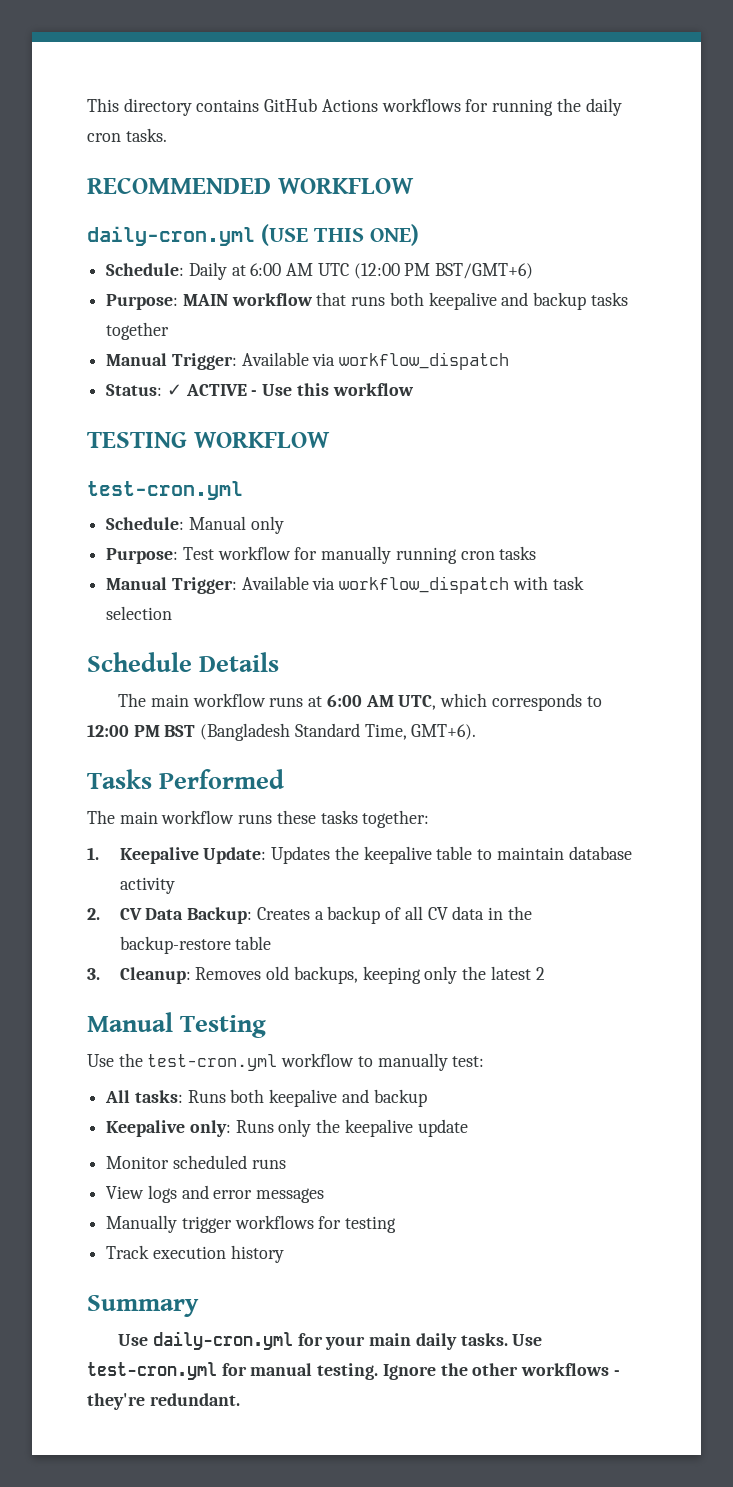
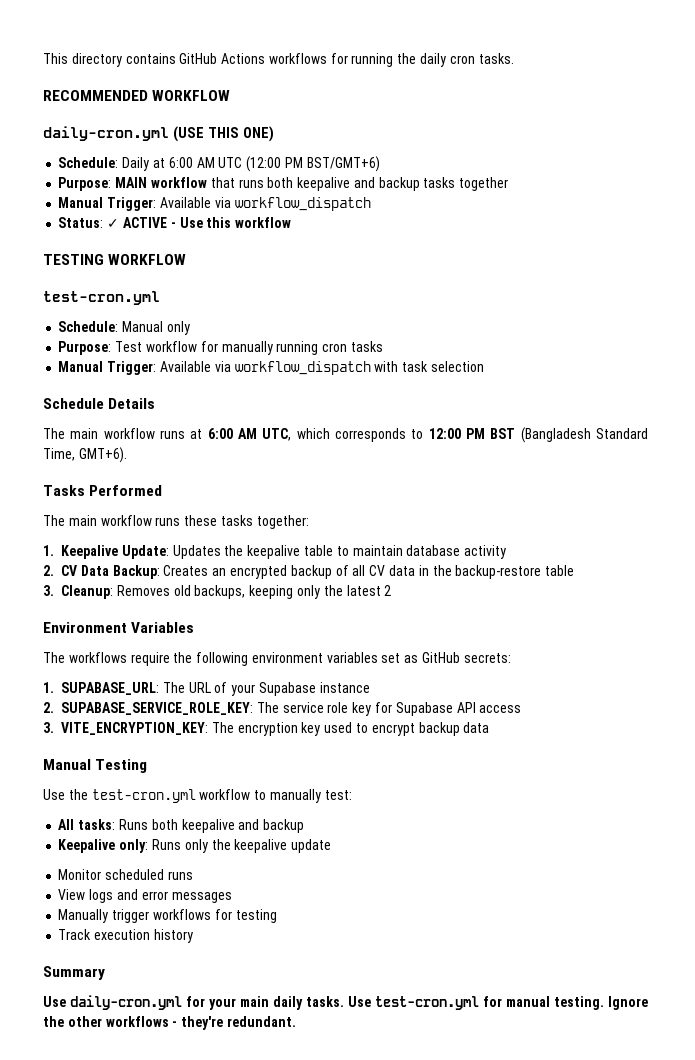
[314,911,324,920] a -> [212,565,288,579] an encrypted
(545, 973) none -> [43,622,195,633] [43,652,511,666] [43,682,370,696] [43,702,522,716] [43,722,490,736] // Environment Variables // The workflows require the following environment variables set as GitHub secrets: // 1. SUPABASE_URL: The URL of your Supabase instance // 2. SUPABASE_SERVICE_ROLE_KEY: The service role key for Supabase API access // 3. VITE_ENCRYPTION_KEY: The encryption key used to encrypt backup data

